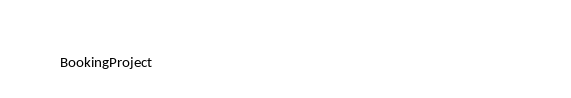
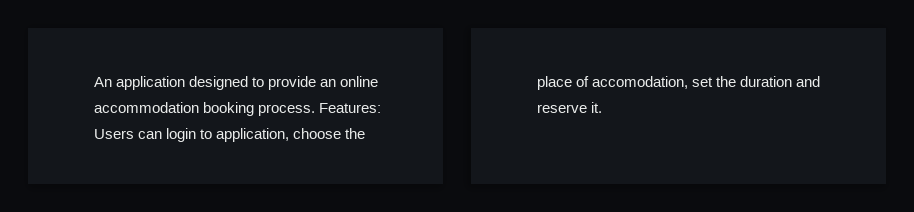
[60,57,152,69] BookingProject -> [94,76,379,90] [94,102,382,116] [94,128,366,142] [537,76,821,90] [537,102,603,113] An application designed to provide an online accommodation booking process. Features: Users can login to application, choose the place of accomodation, set the duration and reserve it.

